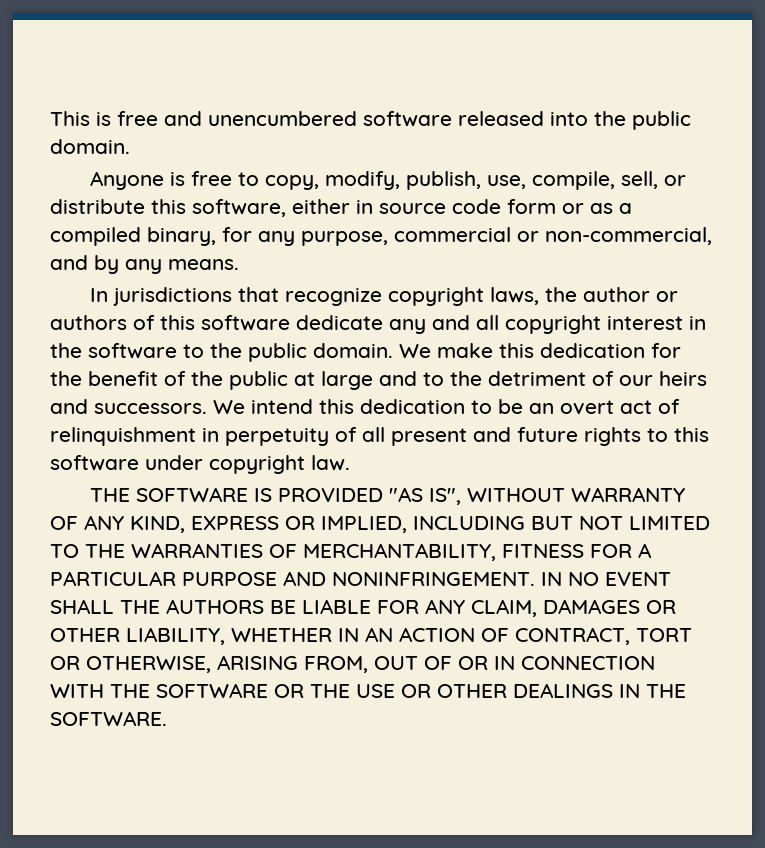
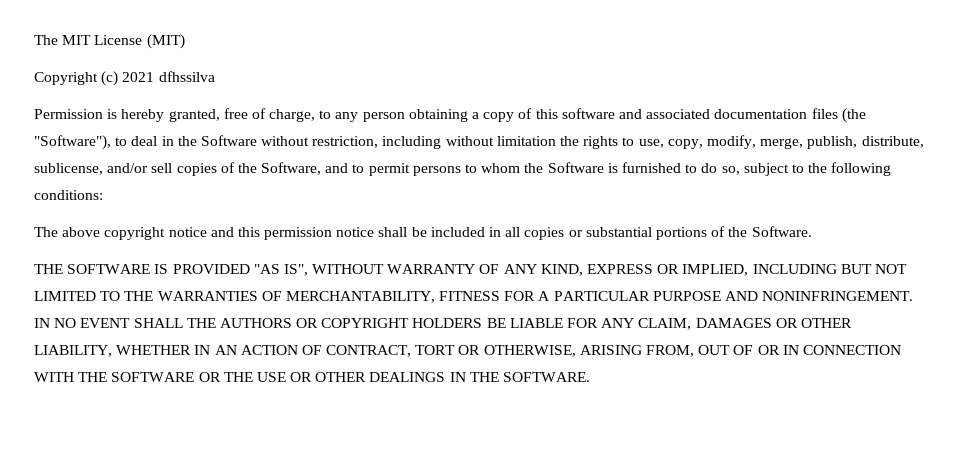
[50,111,691,130] [50,139,130,154] [90,171,687,190] [50,199,632,217] [50,227,712,246] [50,255,239,274] [90,287,679,306] [50,315,706,334] [50,343,681,362] [50,371,707,390] [50,399,680,415] [50,427,709,446] [50,455,350,474] This is free and unencumbered software released into the public domain. // Anyone is free to copy, modify, publish, use, compile, sell, or distribute this software, either in source code form or as a compiled binary, for any purpose, commercial or non-commercial, and by any means. // In jurisdictions that recognize copyright laws, the author or authors of this software dedicate any and all copyright interest in the software to the public domain. We make this dedication for the benefit of the public at large and to the detriment of our heirs and successors. We intend this dedication to be an overt act of relinquishment in perpetuity of all present and future rights to this software under copyright law. -> [34,34,185,49] [34,71,215,86] [34,108,866,123] [34,135,924,150] [34,162,892,176] [34,190,103,200] [34,226,812,240] The MIT License (MIT) // Copyright (c) 2021 dfhssilva // Permission is hereby granted, free of charge, to any person obtaining a copy of this software and associated documentation files (the "Software"), to deal in the Software without restriction, including without limitation the rights to use, copy, modify, merge, publish, distribute, sublicense, and/or sell copies of the Software, and to permit persons to whom the Software is furnished to do so, subject to the following conditions: // The above copyright notice and this permission notice shall be included in all copies or substantial portions of the Software.
(264, 606) none -> [296,318,483,328] OR COPYRIGHT HOLDERS

